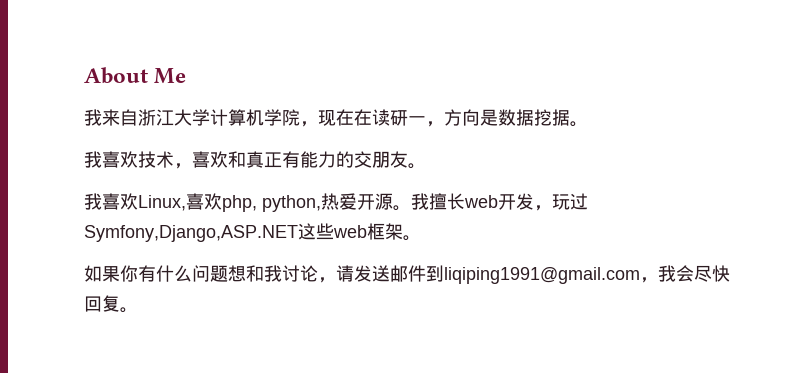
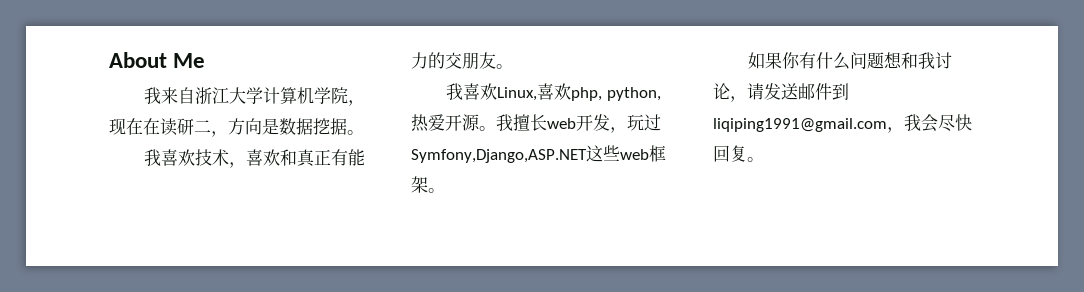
[408,116,426,124] 一 -> [194,120,211,133] 二

